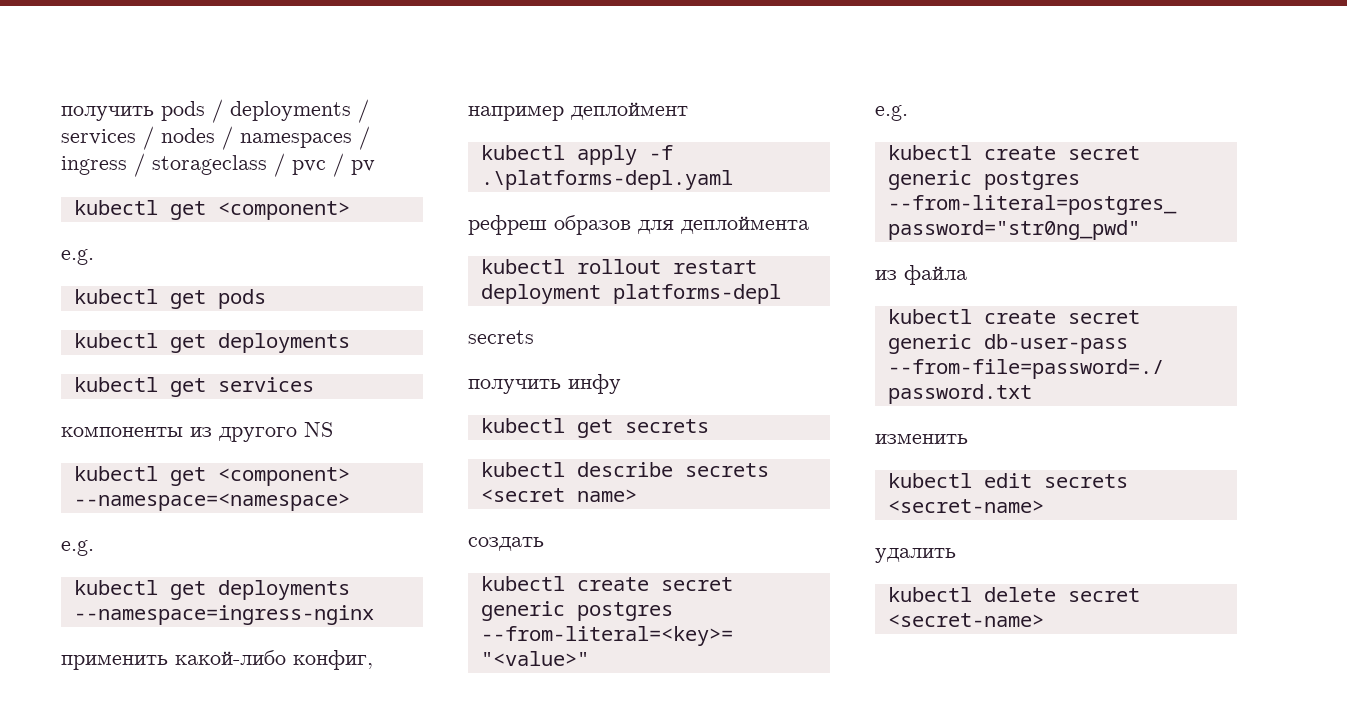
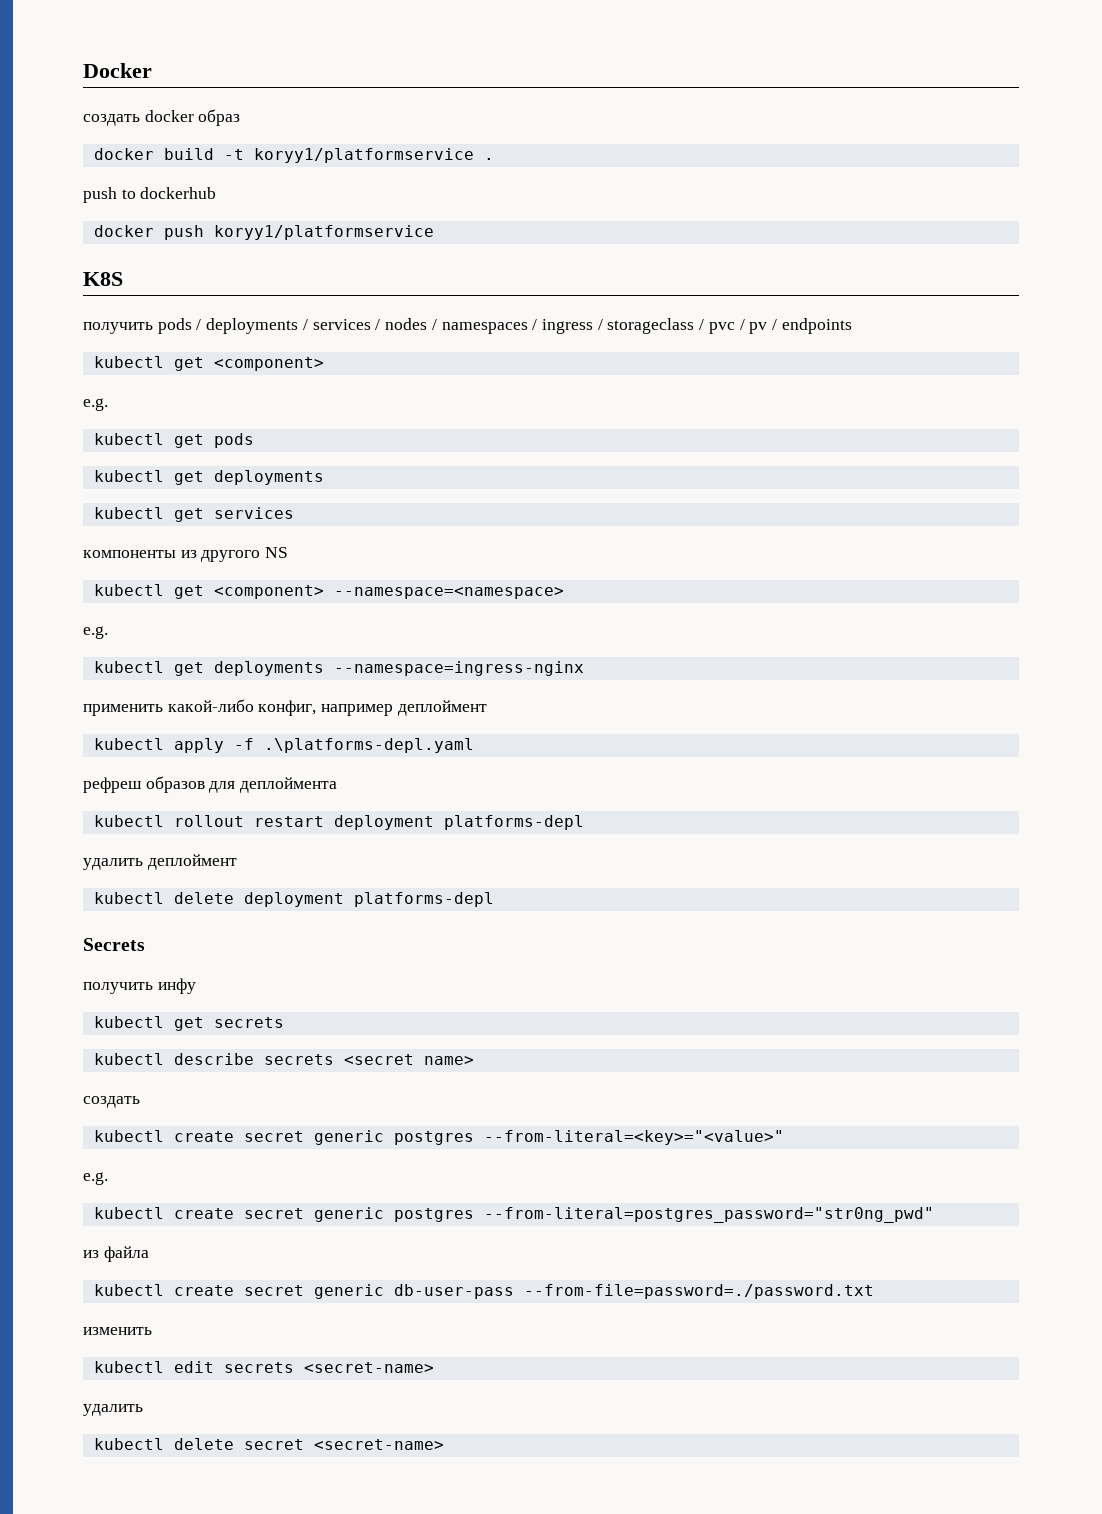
(61, 113) none -> [83,63,152,78] [83,109,241,126] [93,148,494,163] [83,187,217,203] [93,225,434,240] [83,272,123,286] Docker // создать docker образ // docker build -t koryy1/platformservice . // push to dockerhub // docker push koryy1/platformservice // K8S //
(375, 167) none -> [772,318,852,334] / endpoints
[468,330,534,344] secrets -> [83,854,237,870] [93,892,494,907] [83,938,145,951] удалить деплоймент // kubectl delete deployment platforms-depl // Secrets

